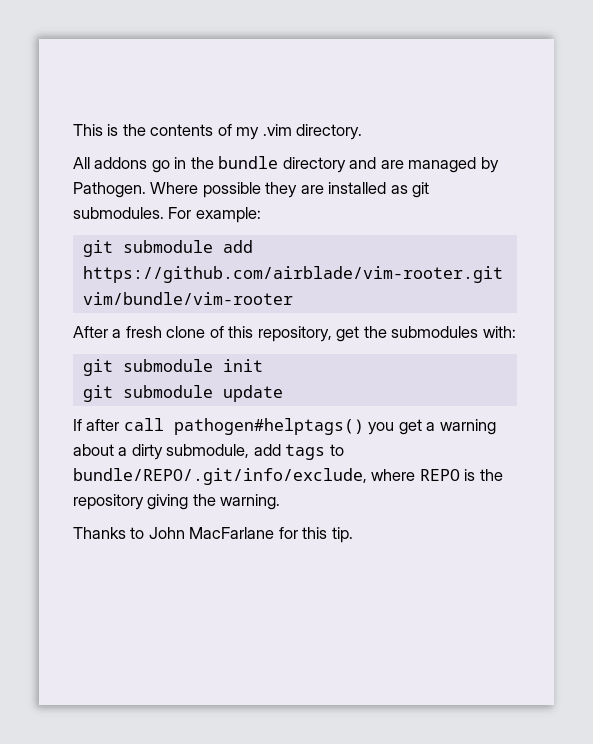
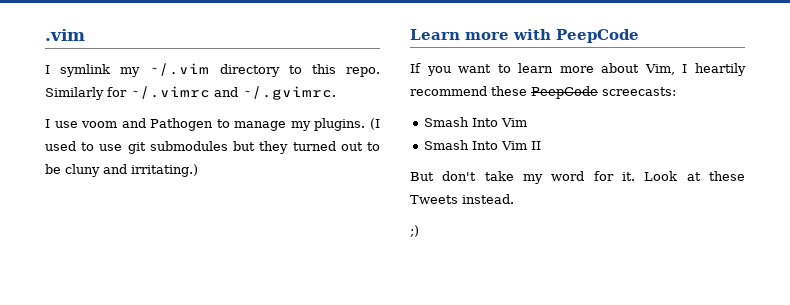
[73,124,363,140] [73,156,499,173] [73,182,430,198] [73,207,261,223] [82,240,253,257] [82,266,503,283] [82,292,293,305] [73,326,516,342] [82,359,263,376] [82,385,283,402] [73,418,496,435] [73,444,344,460] [73,468,503,485] [73,494,281,510] [73,527,353,543] This is the contents of my .vim directory. // All addons go in the bundle directory and are managed by Pathogen. Where possible they are installed as git submodules. For example: // git submodule add https://github.com/airblade/vim-rooter.git vim/bundle/vim-rooter // After a fresh clone of this repository, get the submodules with: // git submodule init // git submodule update // If after call pathogen#helptags() you get a warning about a dirty submodule, add tags to bundle/REPO/.git/info/exclude, where REPO is the repository giving the warning. // Thanks to John MacFarlane for this tip. -> [45,29,85,41] [45,63,380,77] [45,86,336,100] [45,118,380,131] [45,141,381,154] [45,164,198,177] [410,29,639,43] [410,63,746,76] [410,86,676,99] [424,117,528,127] [424,140,542,150] [410,171,745,184] [410,194,514,204] [410,225,419,237] .vim // I symlink my ~/.vim directory to this repo. Similarly for ~/.vimrc and ~/.gvimrc. // I use voom and Pathogen to manage my plugins. (I used to use git submodules but they turned out to be cluny and irritating.) // Learn more with PeepCode // If you want to learn more about Vim, I heartily recommend these PeepCode screecasts: // Smash Into Vim // Smash Into Vim II // But don't take my word for it. Look at these Tweets instead. // ;)

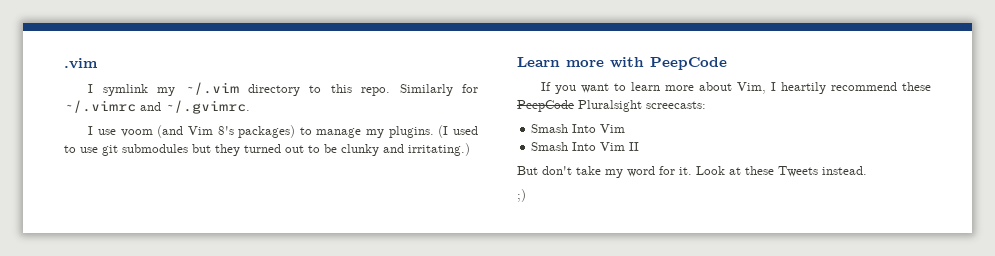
[121,118,214,131] and Pathogen -> [157,125,296,138] (and Vim 8's packages)
[65,164,100,177] cluny -> [341,144,379,156] clunky
(598, 92) none -> [578,100,642,112] Pluralsight

